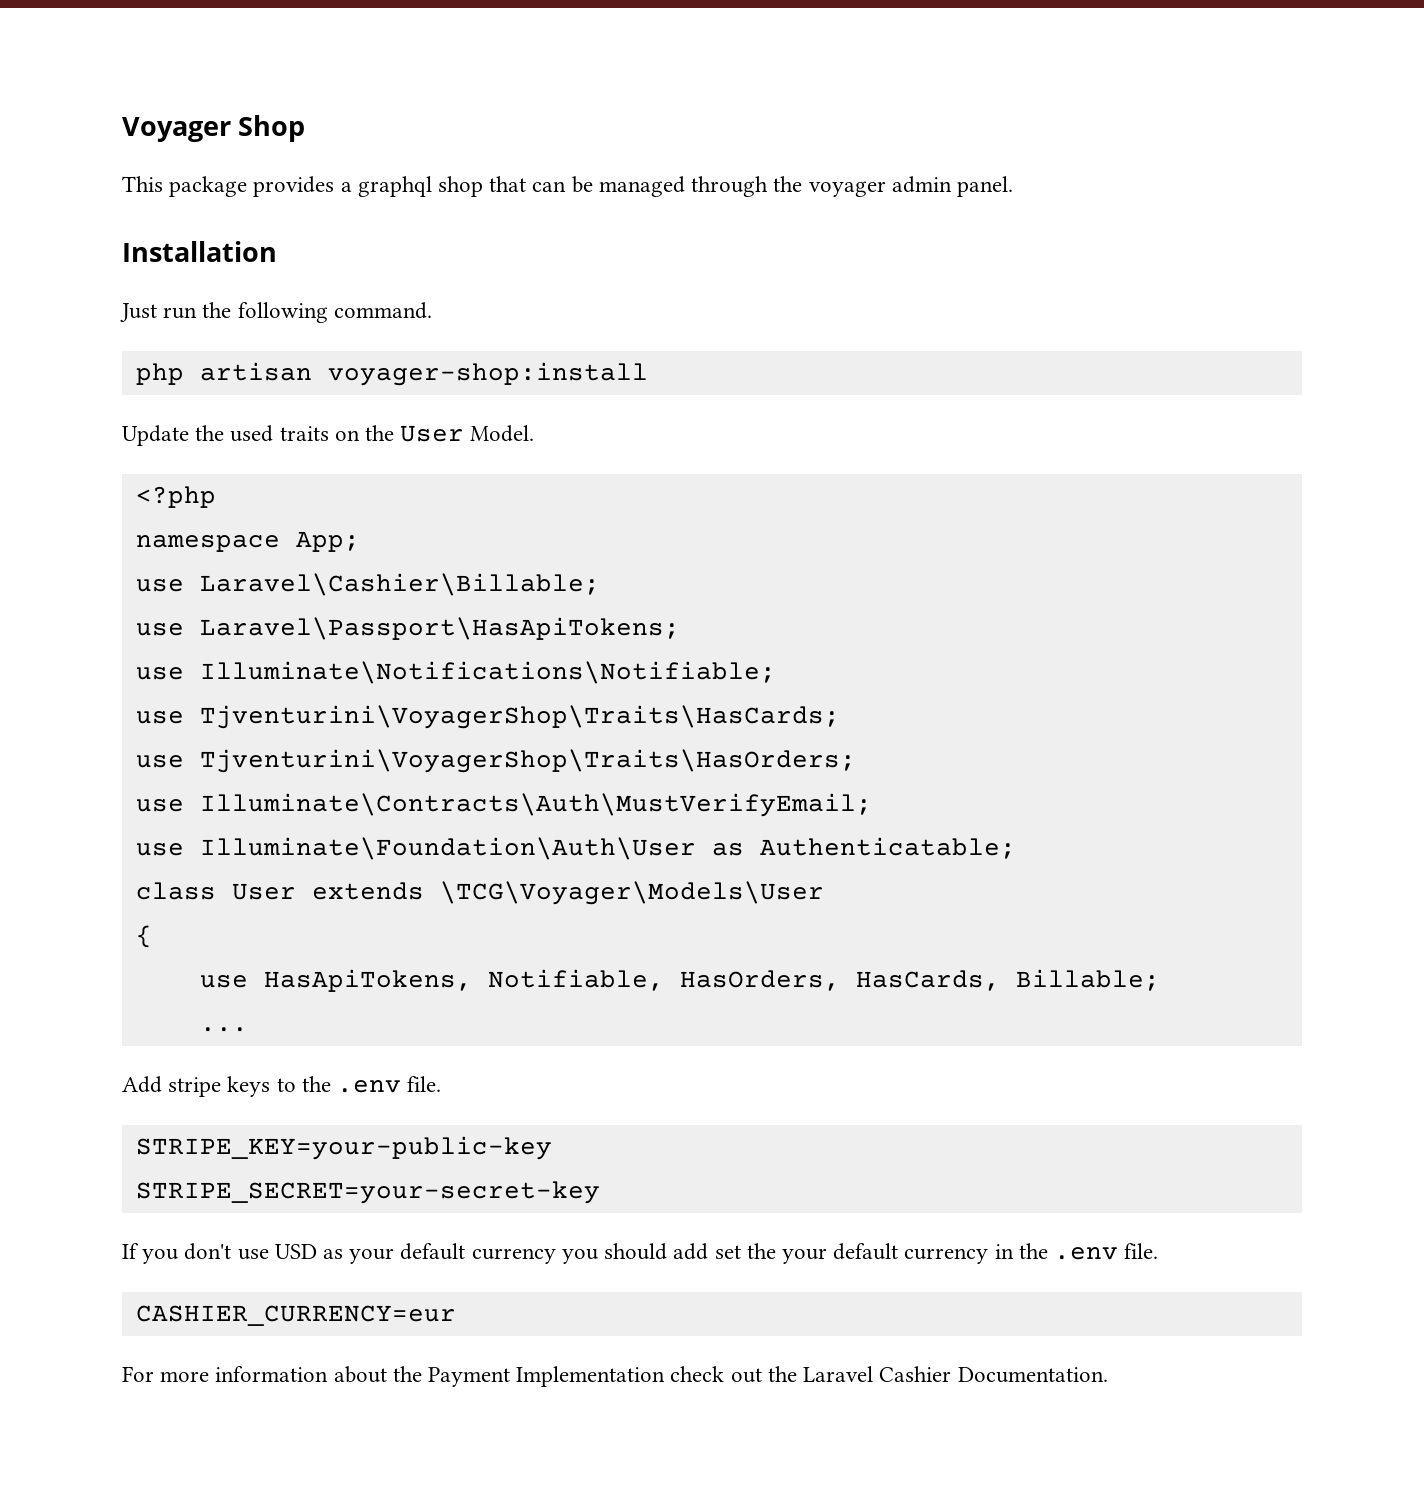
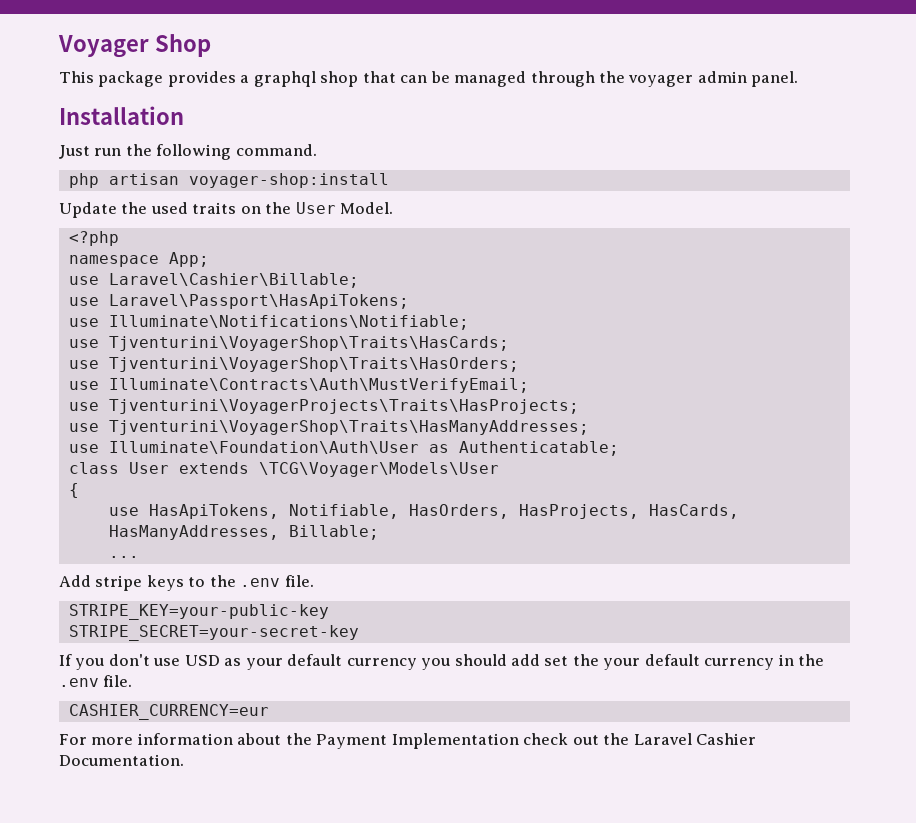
(872, 805) none -> [68,399,579,414] [68,420,589,435] // use Tjventurini\VoyagerProjects\Traits\HasProjects; // use Tjventurini\VoyagerShop\Traits\HasManyAddresses;
[855,970,1000,991] HasCards, -> [518,504,739,519] [108,525,279,540] HasProjects, HasCards, HasManyAddresses,

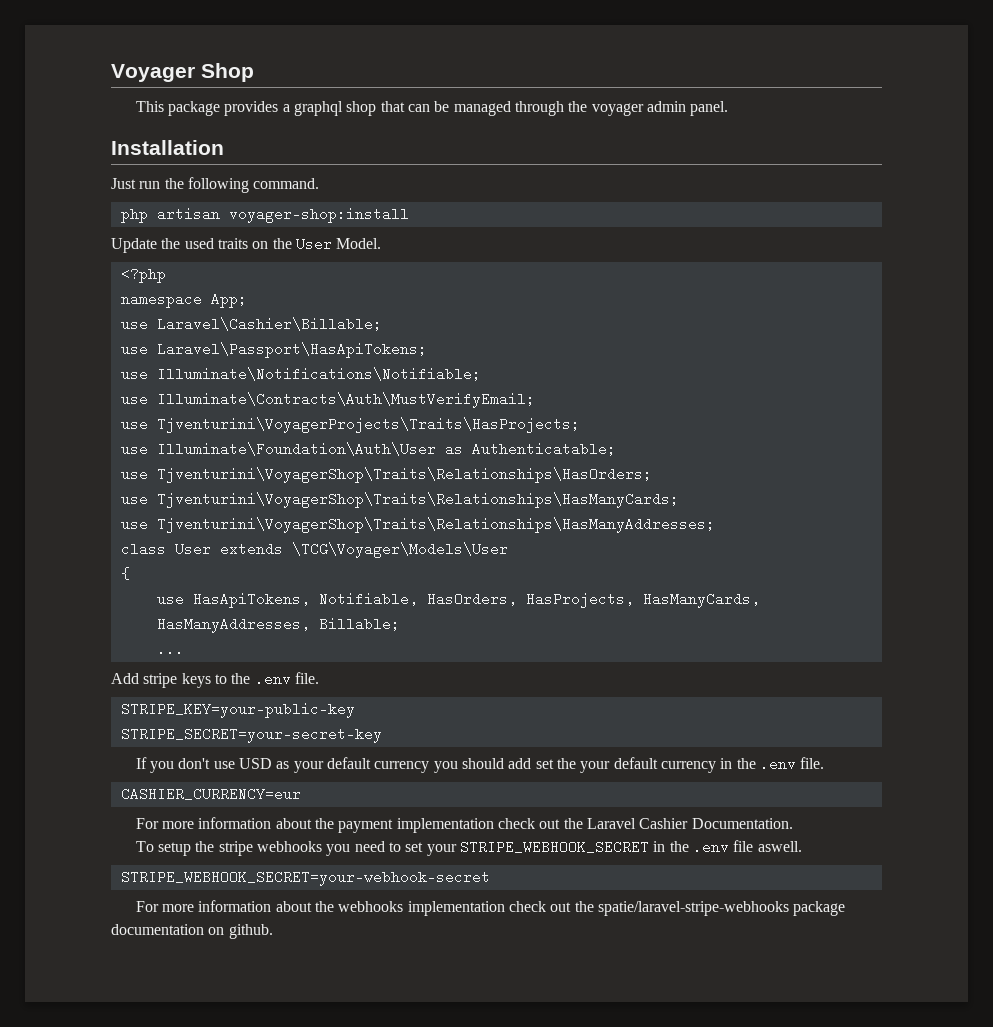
[68,336,509,351] [68,357,519,372] // use Tjventurini\VoyagerShop\Traits\HasCards; // use Tjventurini\VoyagerShop\Traits\HasOrders; -> (481, 374) none
[68,420,589,435] // use Tjventurini\VoyagerShop\Traits\HasManyAddresses; -> (580, 425) none
(619, 448) none -> [120,467,652,483] [120,492,679,508] [120,517,715,533] // use Tjventurini\VoyagerShop\Traits\Relationships\HasOrders; // use Tjventurini\VoyagerShop\Traits\Relationships\HasManyCards; // use Tjventurini\VoyagerShop\Traits\Relationships\HasManyAddresses;
[648,504,739,519] HasCards, -> [642,592,760,608] HasManyCards,
[316,733,519,749] Payment Implementation -> [338,818,494,833] payment implementation
(184, 760) none -> [135,840,802,856] [120,870,490,886] [135,900,846,916] [111,924,273,939] // To setup the stripe webhooks you need to set your STRIPE_WEBHOOK_SECRET in the .env file aswell. // STRIPE_WEBHOOK_SECRET=your-webhook-secret // For more information about the webhooks implementation check out the spatie/laravel-stripe-webhooks package documentation on github.

